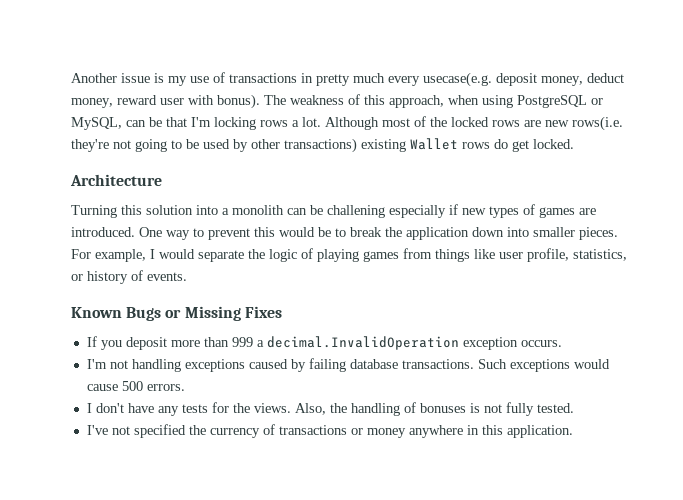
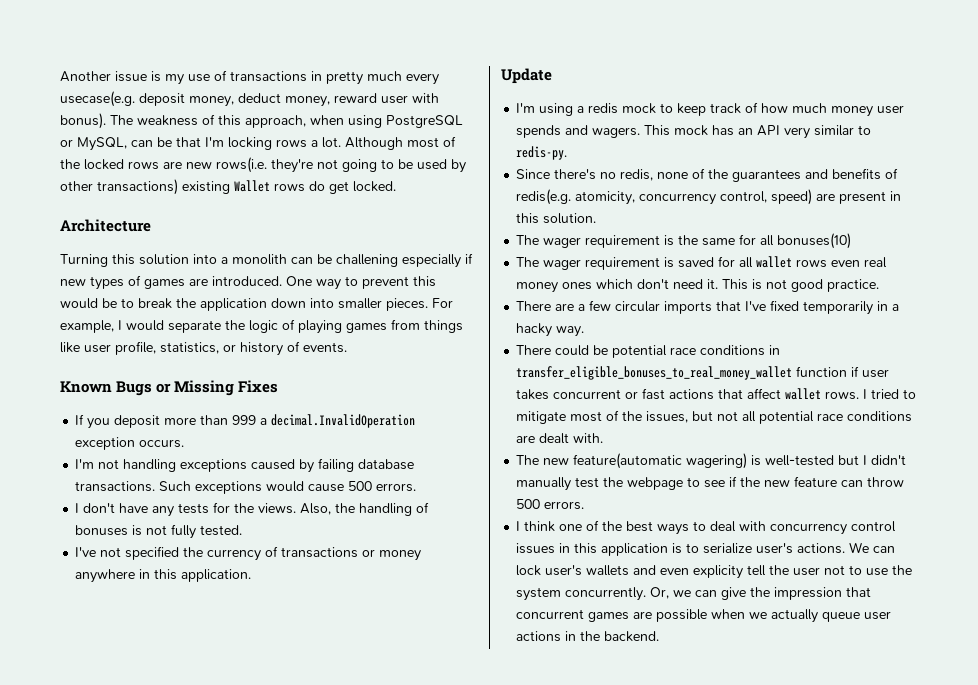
(573, 431) none -> [501,68,552,84] [516,102,905,117] [516,125,872,139] [516,146,568,160] [516,168,899,182] [516,189,902,205] [516,213,597,224] [516,233,852,249] [516,256,888,270] [516,279,880,293] [516,300,900,315] [516,323,585,337] [516,345,781,358] [516,366,890,380] [516,388,917,400] [516,410,913,424] [516,433,604,444] [516,453,907,469] [516,476,905,491] [516,499,585,510] [516,520,897,535] [516,542,896,556] [516,565,913,579] [516,587,872,601] [516,609,892,623] [516,631,660,642] // Update // I'm using a redis mock to keep track of how much money user spends and wagers. This mock has an API very similar to redis-py. // Since there's no redis, none of the guarantees and benefits of redis(e.g. atomicity, concurrency control, speed) are present in this solution. // The wager requirement is the same for all bonuses(10) // The wager requirement is saved for all wallet rows even real money ones which don't need it. This is not good practice. // There are a few circular imports that I've fixed temporarily in a hacky way. // There could be potential race conditions in transfer_eligible_bonuses_to_real_money_wallet function if user takes concurrent or fast actions that affect wallet rows. I tried to mitigate most of the issues, but not all potential race conditions are dealt with. // The new feature(automatic wagering) is well-tested but I didn't manually test the webpage to see if the new feature can throw 500 errors. // I think one of the best ways to deal with concurrency control issues in this application is to serialize user's actions. We can lock user's wallets and even explicity tell the user not to use the system concurrently. Or, we can give the impression that concurrent games are possible when we actually queue user actions in the backend.

